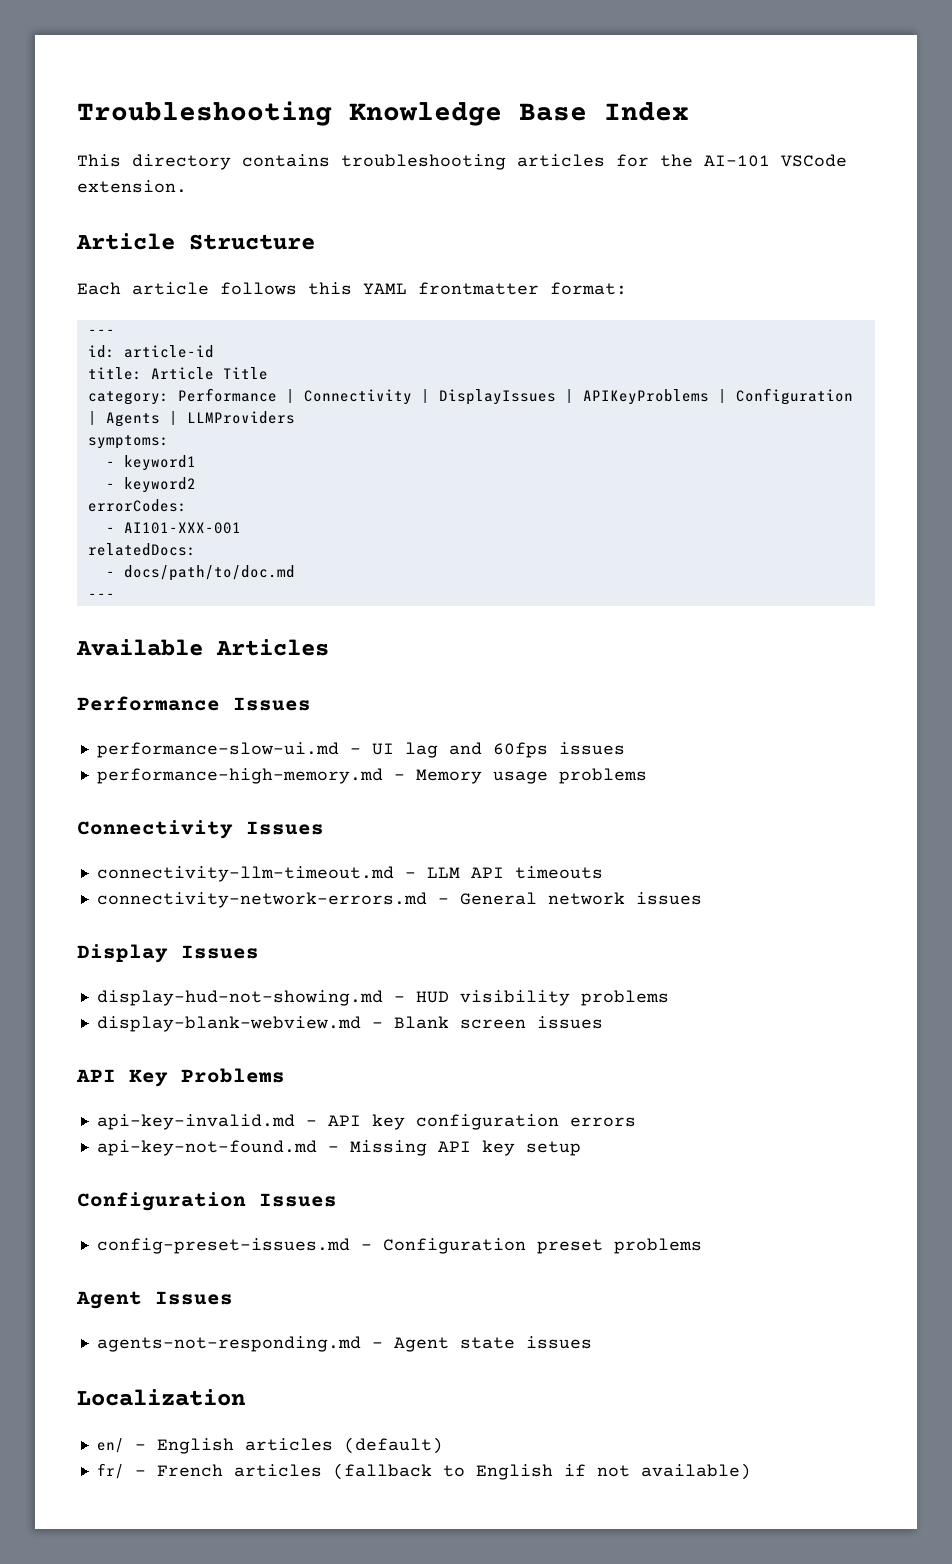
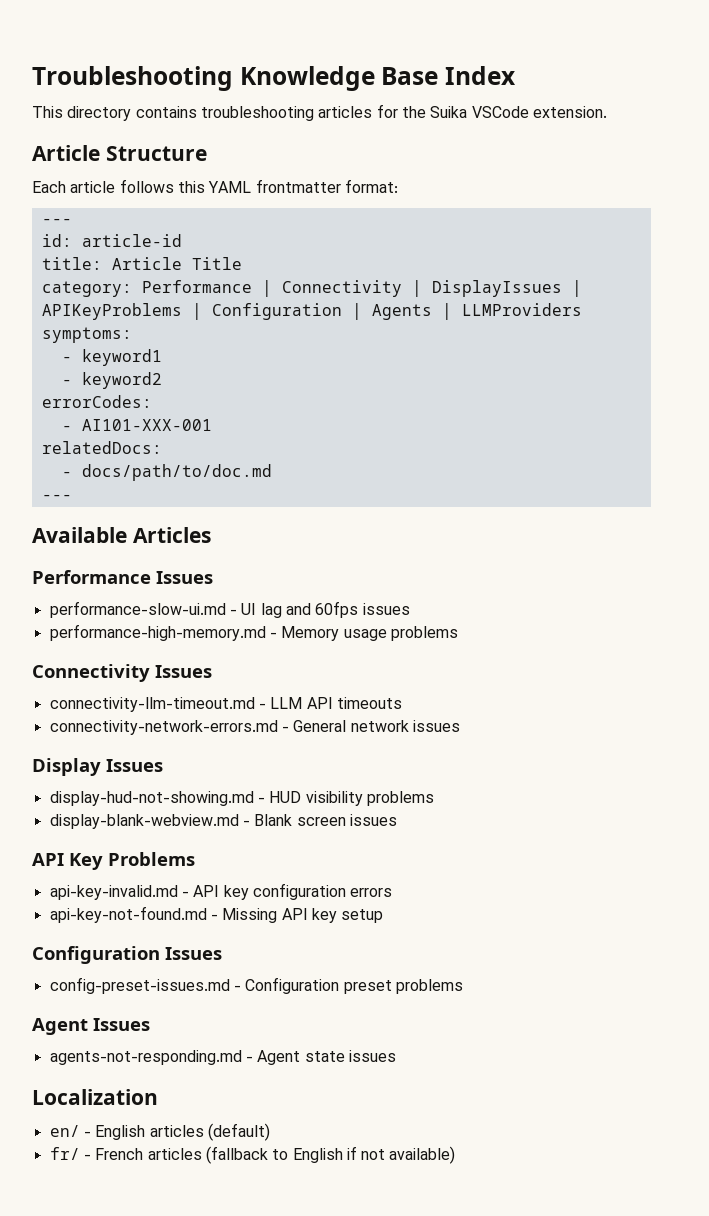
[704,155,770,167] AI-101 -> [430,106,468,118] Suika

